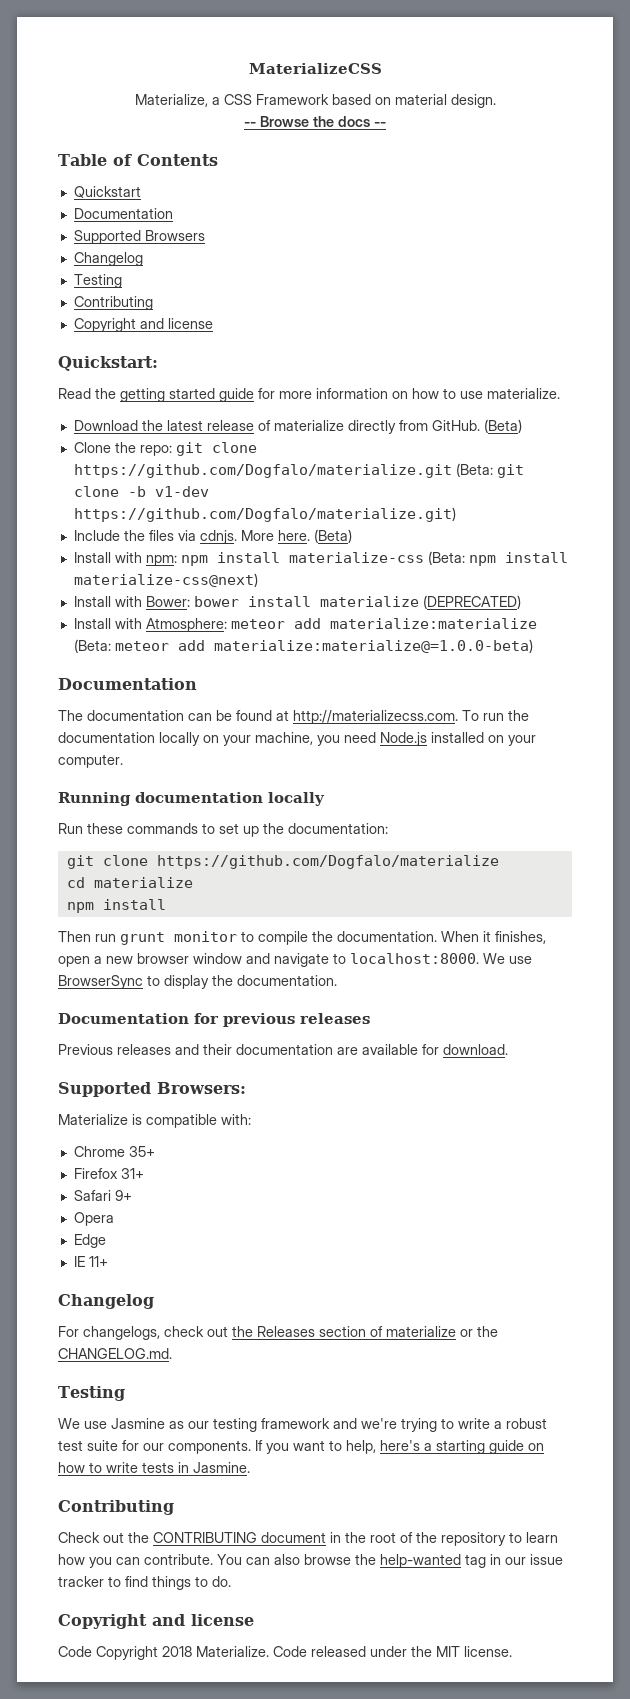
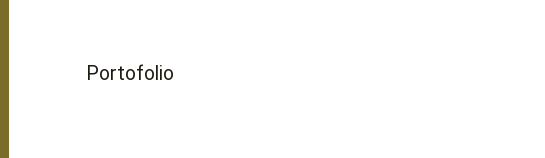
[248,63,382,74] [134,94,496,108] [244,116,386,127] [58,154,218,166] [73,186,141,198] [73,208,173,219] [73,230,205,244] [73,252,143,266] [73,274,122,288] [73,296,153,310] [73,318,213,332] [58,356,158,371] [58,388,560,402] [73,419,522,434] [73,442,257,456] [73,463,524,478] [73,486,209,497] [73,507,456,522] [73,529,352,544] [73,551,568,566] [73,573,258,587] [73,595,521,609] [73,618,537,632] [73,639,533,653] [58,678,197,690] [58,710,529,724] [58,732,536,746] [58,754,123,768] [58,792,325,806] [58,823,388,837] [66,855,499,869] [66,877,193,888] [66,899,166,913] [58,931,546,945] [58,953,532,967] [58,975,337,989] [58,1013,370,1027] [58,1044,508,1055] [58,1082,246,1097] [58,1114,251,1128] [73,1146,155,1157] [73,1168,144,1179] [73,1190,132,1201] [73,1212,114,1226] [73,1234,106,1248] [73,1256,108,1267] [58,1294,154,1309] [58,1326,498,1340] [58,1348,172,1359] [58,1386,125,1401] [58,1418,547,1432] [58,1440,544,1454] [58,1462,250,1473] [58,1500,174,1515] [58,1532,558,1546] [58,1554,563,1568] [58,1576,231,1590] [58,1614,254,1629] [58,1646,512,1660] MaterializeCSS // Materialize, a CSS Framework based on material design. // -- Browse the docs -- // Table of Contents // Quickstart // Documentation // Supported Browsers // Changelog // Testing // Contributing // Copyright and license // Quickstart: // Read the getting started guide for more information on how to use materialize. // Download the latest release of materialize directly from GitHub. (Beta) // Clone the repo: git clone https://github.com/Dogfalo/materialize.git (Beta: git clone -b v1-dev https://github.com/Dogfalo/materialize.git) // Include the files via cdnjs. More here. (Beta) // Install with npm: npm install materialize-css (Beta: npm install materialize-css@next) // Install with Bower: bower install materialize (DEPRECATED) // Install with Atmosphere: meteor add materialize:materialize (Beta: meteor add materialize:materialize@=1.0.0-beta) // Documentation // The documentation can be found at http://materializecss.com. To run the documentation locally on your machine, you need Node.js installed on your computer. // Running documentation locally // Run these commands to set up the documentation: // git clone https://github.com/Dogfalo/materialize // cd materialize // npm install // Then run grunt monitor to compile the documentation. When it finishes, open a new browser window and navigate to localhost:8000. We use BrowserSync to display the documentation. // Documentation for previous releases // Previous releases and their documentation are available for download. // Supported Browsers: // Materialize is compatible with: // Chrome 35+ // Firefox 31+ // Safari 9+ // Opera // Edge // IE 11+ // Changelog // For changelogs, check out the Releases section of materialize or the CHANGELOG.md. // Testing // We use Jasmine as our testing framework and we're trying to write a robust test suite for our components. If you want to help, here's a starting guide on how to write tests in Jasmine. // Contributing // Check out the CONTRIBUTING document in the root of the repository to learn how you can contribute. You can also browse the help-wanted tag in our issue tracker to find things to do. // Copyright and license // Code Copyright 2018 Materialize. Code released under the MIT license. -> [86,64,174,80] Portofolio

